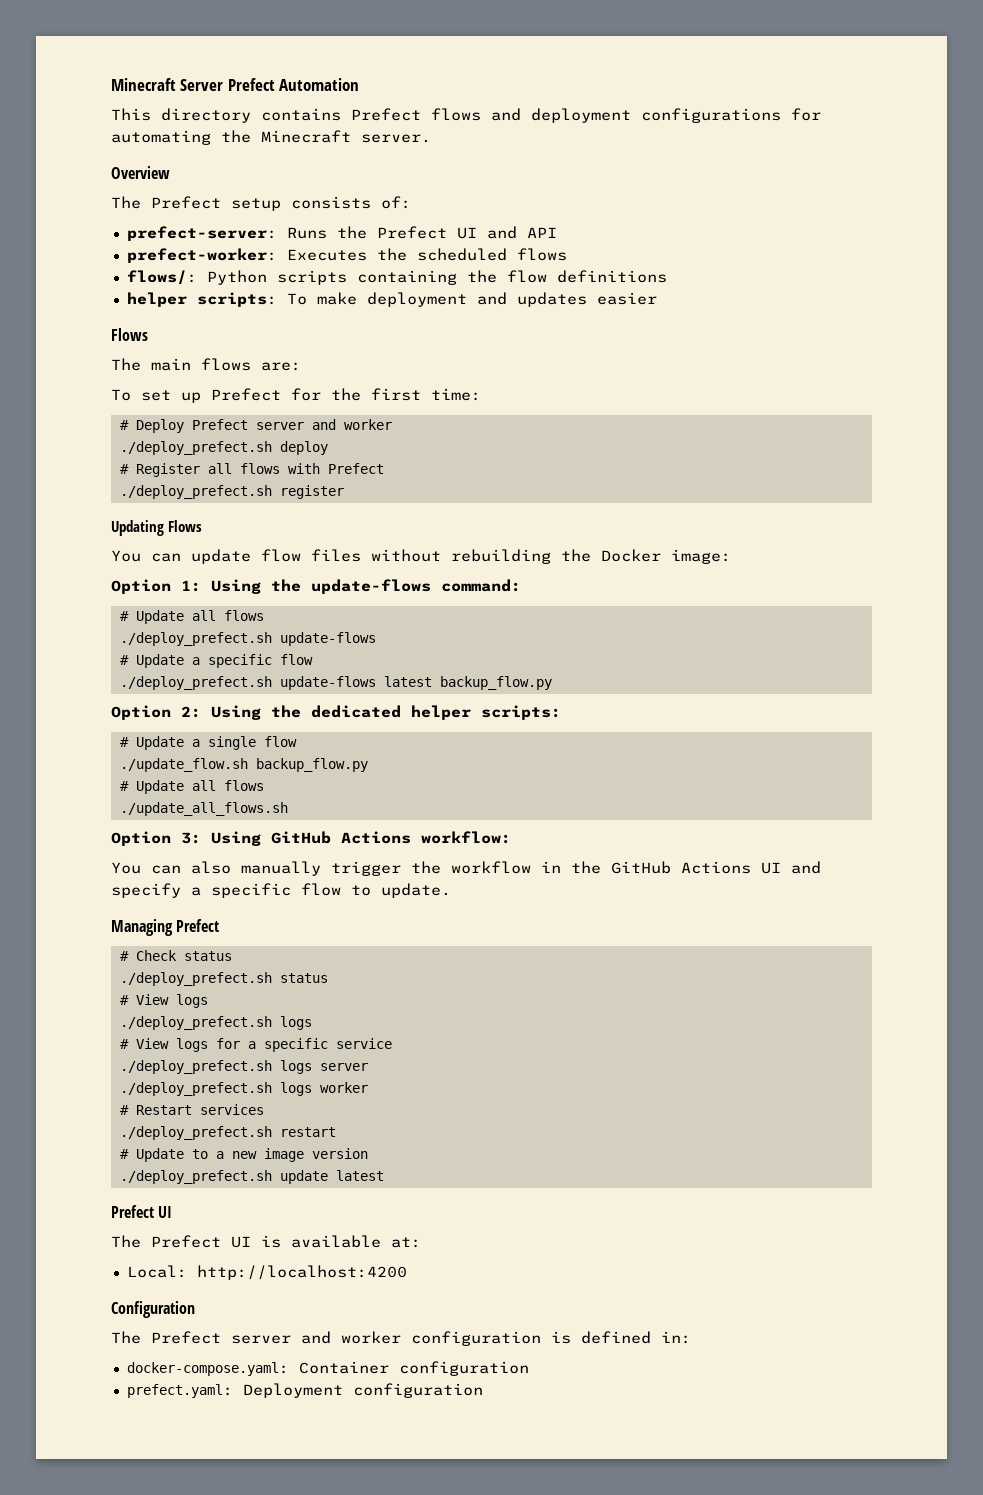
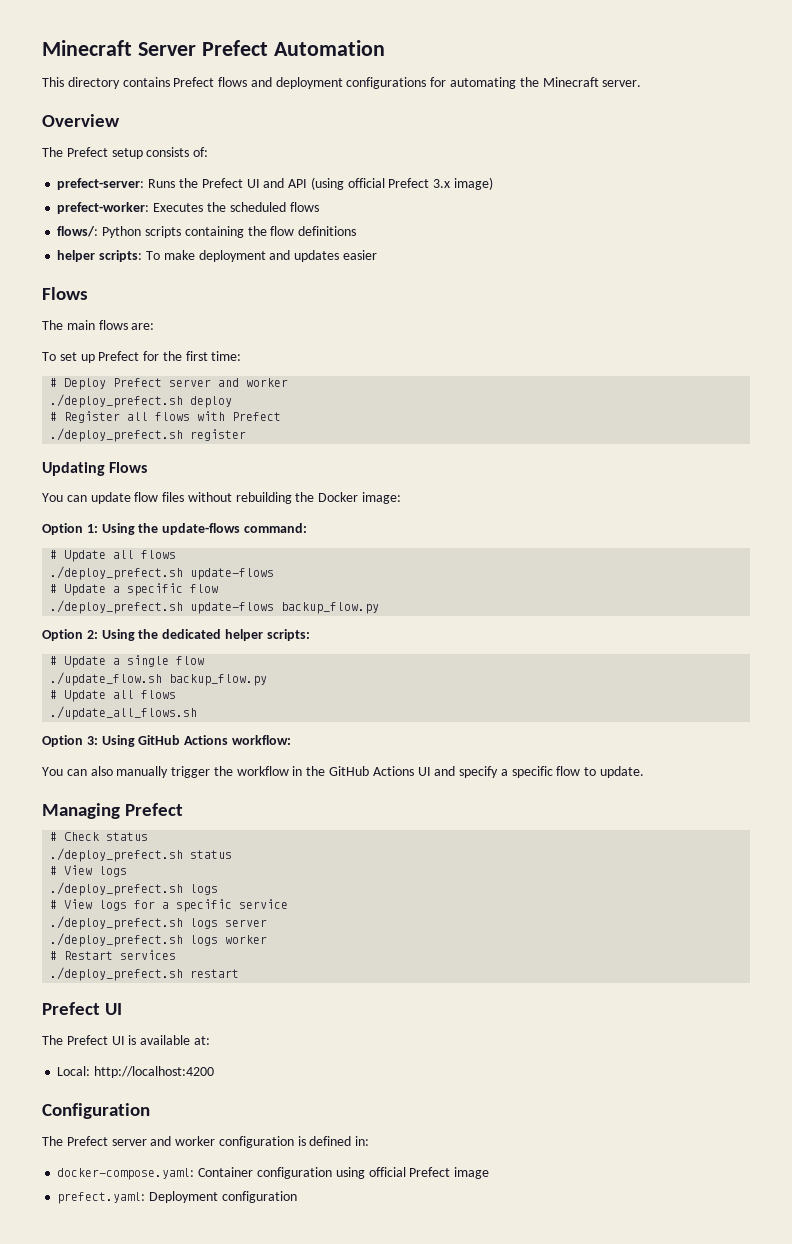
(557, 232) none -> [310,177,493,190] (using official Prefect 3.x image)
[383,676,432,687] latest -> (275, 608) none
[119,1148,368,1162] [119,1170,384,1184] // # Update to a new image version // ./deploy_prefect.sh update latest -> (240, 973) none
(529, 1368) none -> [335,1167,490,1179] using official Prefect image

